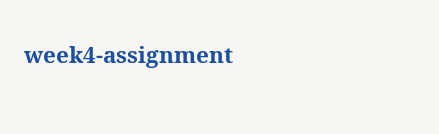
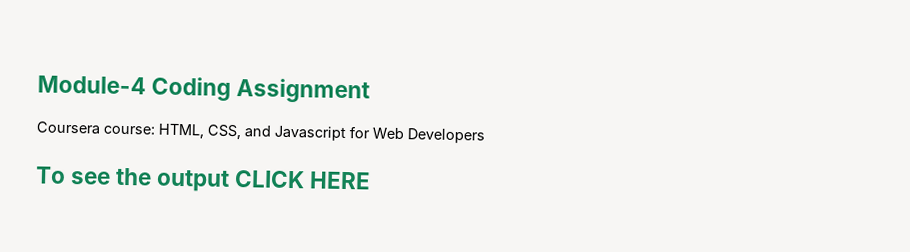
[23,46,233,68] week4-assignment -> [37,75,371,104] [36,121,485,144] [35,166,372,192] Module-4 Coding Assignment // Coursera course: HTML, CSS, and Javascript for Web Developers // To see the output CLICK HERE

